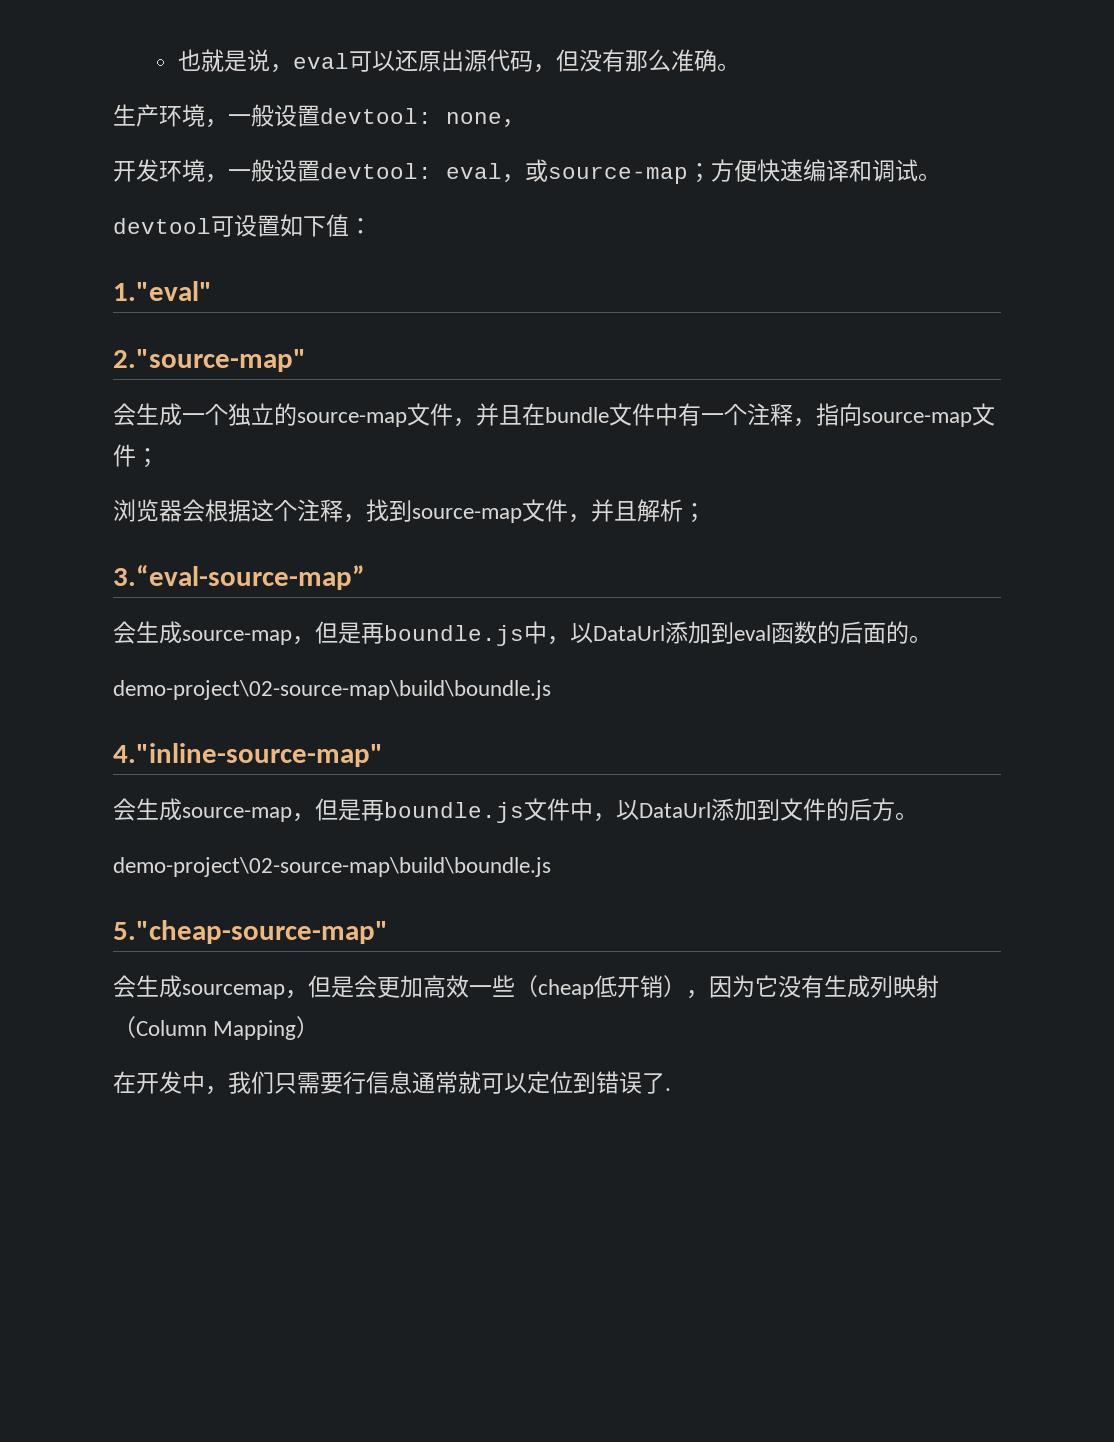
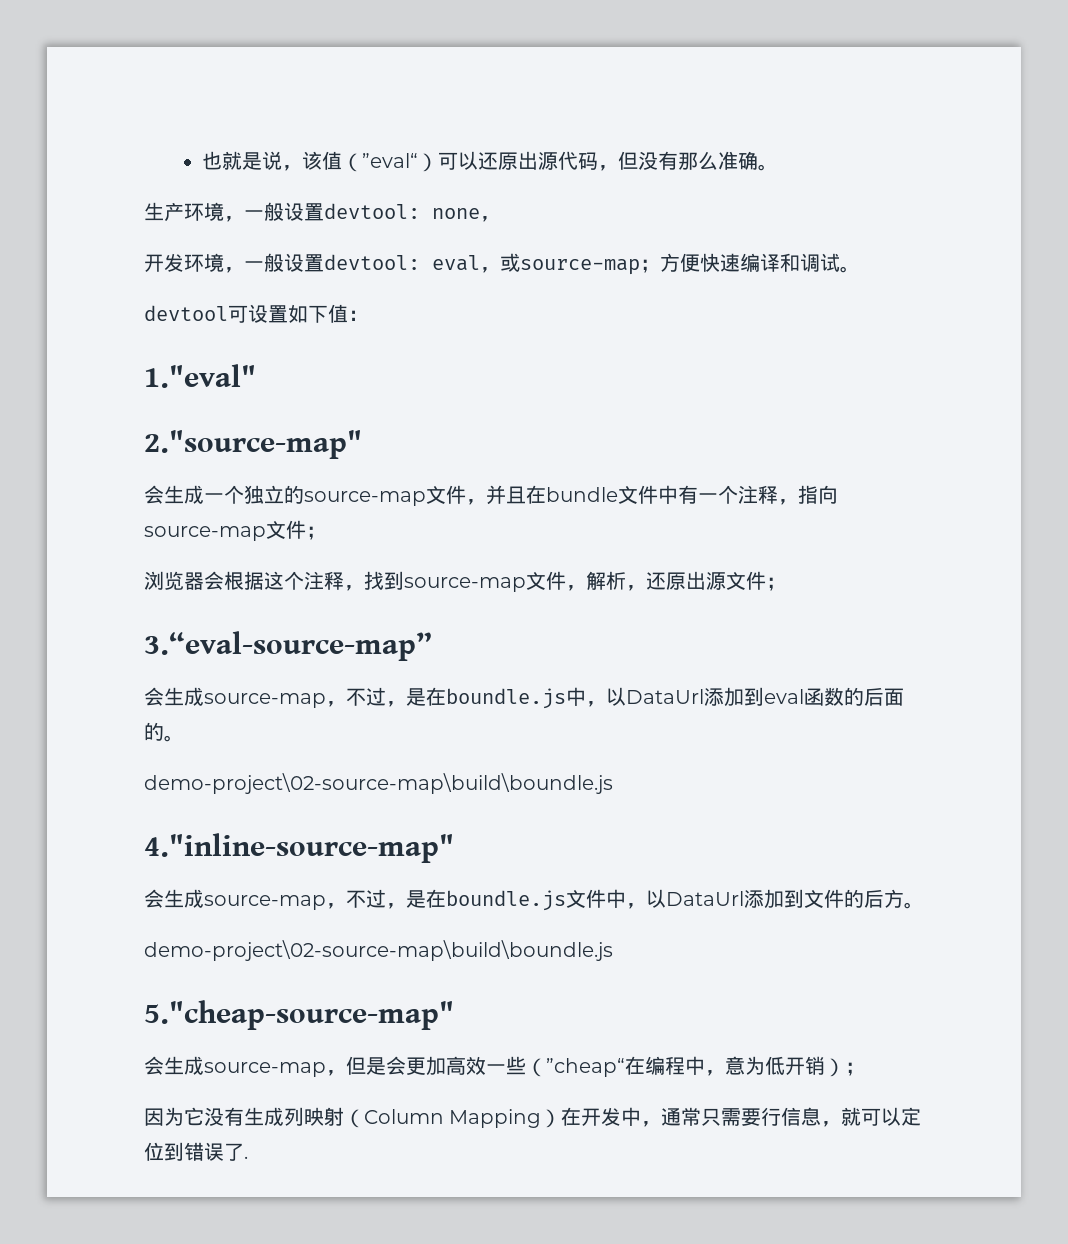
[292,53,349,69] eval -> [301,151,438,172] 该值（”eval“）
[591,499,683,522] 并且解析 -> [586,571,766,591] 解析，还原出源文件
[315,621,384,644] 但是再 -> [346,687,446,707] 不过，是在
[315,798,384,821] 但是再 -> [346,889,446,909] 不过，是在
[182,984,285,999] sourcemap -> [204,1062,326,1077] source-map
[538,979,594,999] cheap -> [546,1056,765,1077] ”cheap“在编程中，意为
[686,990,709,999] ， -> [845,1062,865,1076] ； //
(320, 1027) // -> (562, 1118) none
[228,1071,274,1094] 我们 -> [661,1107,702,1126] 通常
[412,1071,458,1094] 通常 -> [821,1121,842,1127] ，

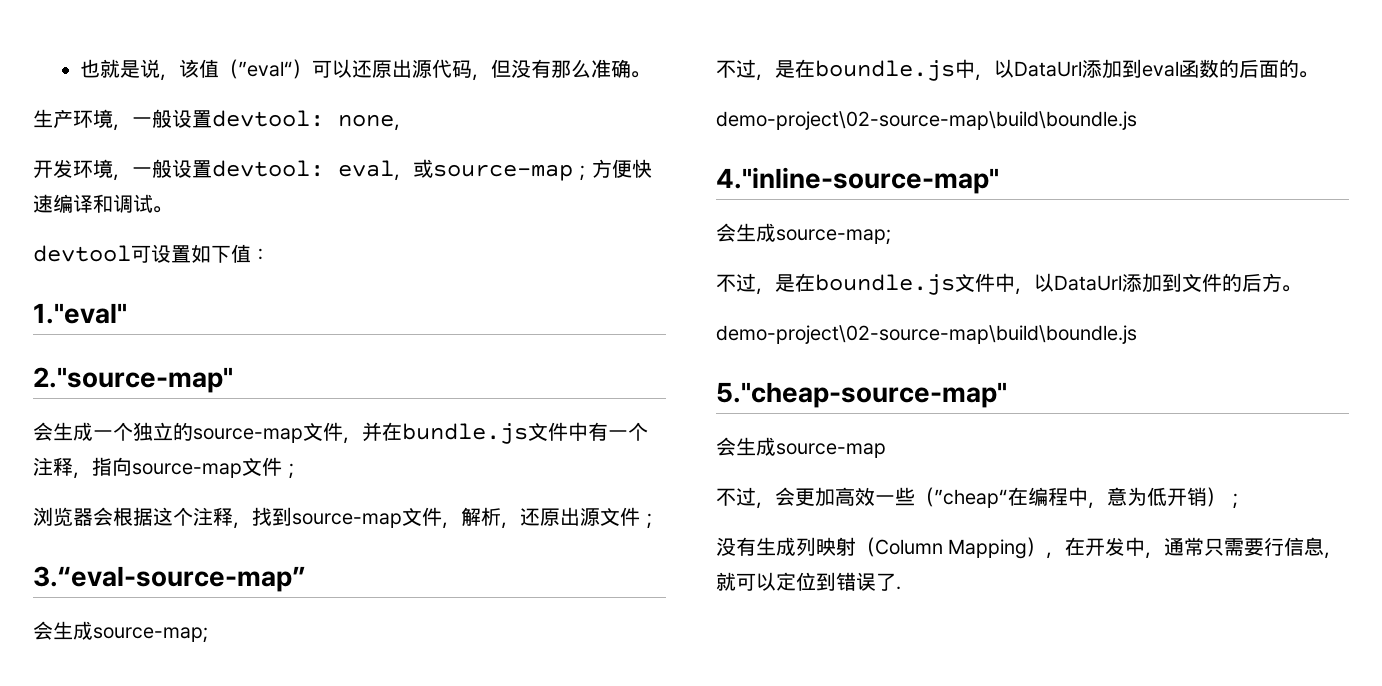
[506,485,618,504] 且在bundle -> [382,422,528,444] 在bundle.js
[204,693,346,708] source-map， -> [93,627,208,643] source-map; //
[204,895,346,910] source-map， -> [776,229,891,245] source-map; //
[326,1056,386,1076] ，但是 -> [716,487,775,509] // 不过，
[144,1107,204,1126] 因为它 -> (1245, 501) none
(562, 1118) none -> [1046,552,1066,559] ，

